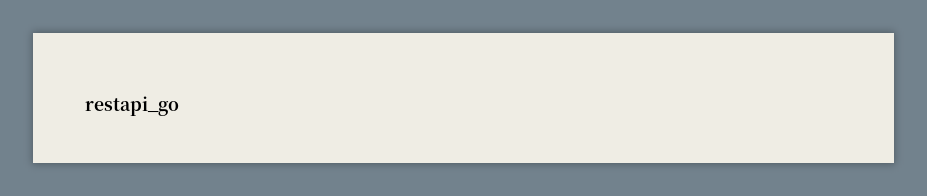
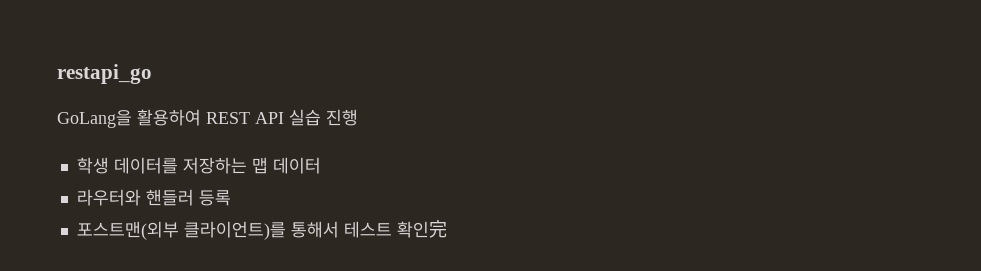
(179, 106) none -> [57,109,358,128] [76,157,321,174] [76,189,231,206] [76,220,447,240] // GoLang을 활용하여 REST API 실습 진행 // 학생 데이터를 저장하는 맵 데이터 // 라우터와 핸들러 등록 // 포스트맨(외부 클라이언트)를 통해서 테스트 확인完

